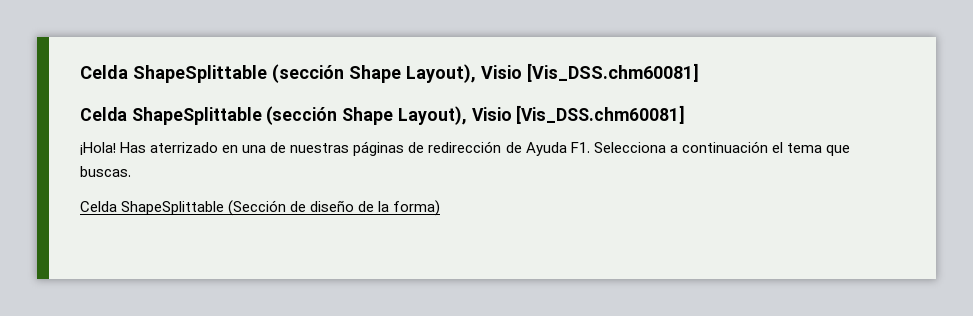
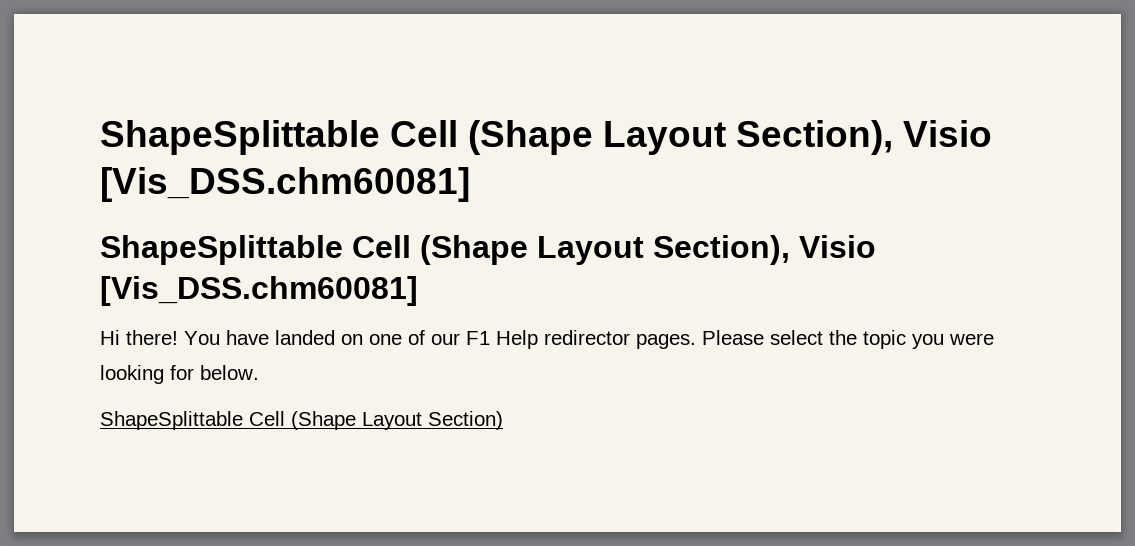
[80,63,699,83] [80,105,686,125] [80,141,850,156] [80,166,131,177] [80,200,441,216] Celda ShapeSplittable (sección Shape Layout), Visio [Vis_DSS.chm60081] // Celda ShapeSplittable (sección Shape Layout), Visio [Vis_DSS.chm60081] // ¡Hola! Has aterrizado en una de nuestras páginas de redirección de Ayuda F1. Selecciona a continuación el tema que buscas. // Celda ShapeSplittable (Sección de diseño de la forma) -> [100,120,992,155] [100,167,470,202] [100,235,876,265] [100,276,418,306] [100,330,994,349] [100,365,259,384] [100,411,503,430] ShapeSplittable Cell (Shape Layout Section), Visio [Vis_DSS.chm60081] // ShapeSplittable Cell (Shape Layout Section), Visio [Vis_DSS.chm60081] // Hi there! You have landed on one of our F1 Help redirector pages. Please select the topic you were looking for below. // ShapeSplittable Cell (Shape Layout Section)

